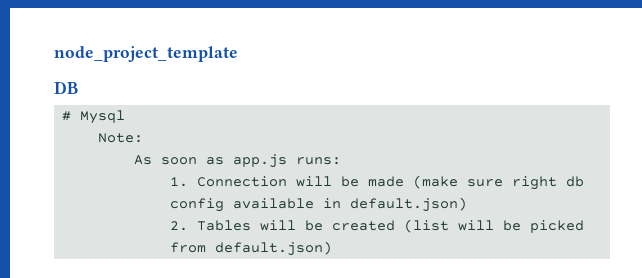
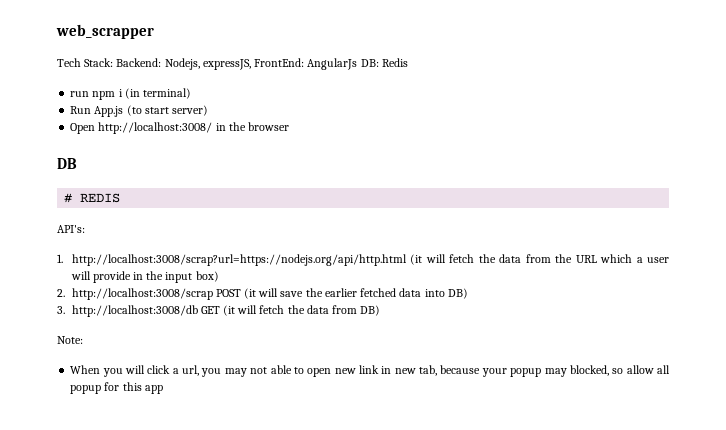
[54,46,238,62] [54,81,78,94] [62,110,126,124] [98,133,144,143] [134,154,342,168] [170,175,585,190] [170,197,468,212] [170,219,585,233] [170,241,333,256] node_project_template // DB // # Mysql // Note: // As soon as app.js runs: // 1. Connection will be made (make sure right db config available in default.json) // 2. Tables will be created (list will be picked from default.json) -> [56,24,154,39] [57,58,408,70] [70,88,192,100] [70,105,209,117] [70,122,290,134] [57,158,77,169] [64,193,121,203] [57,225,85,233] [57,254,669,266] [70,271,219,283] [57,288,468,300] [57,305,381,317] [57,336,83,344] [70,365,671,377] [70,382,163,394] web_scrapper // Tech Stack: Backend: Nodejs, expressJS, FrontEnd: AngularJs DB: Redis // run npm i (in terminal) // Run App.js (to start server) // Open http://localhost:3008/ in the browser // DB // # REDIS // API's: // 1. http://localhost:3008/scrap?url=https://nodejs.org/api/http.html (it will fetch the data from the URL which a user will provide in the input box) // 2. http://localhost:3008/scrap POST (it will save the earlier fetched data into DB) // 3. http://localhost:3008/db GET (it will fetch the data from DB) // Note: // When you will click a url, you may not able to open new link in new tab, because your popup may blocked, so allow all popup for this app

